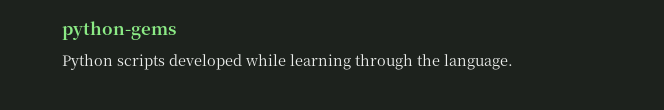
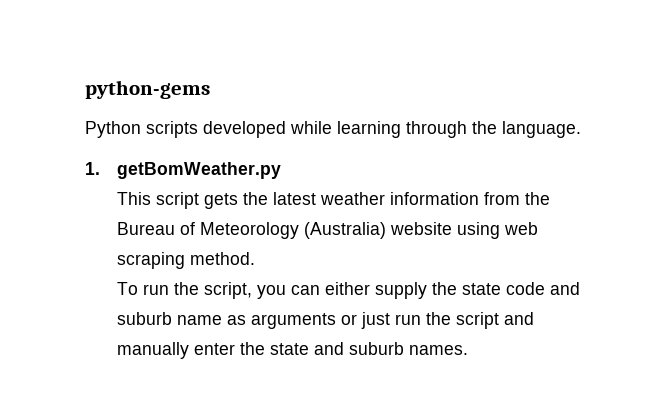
(513, 62) none -> [85,162,282,179] [117,192,551,209] [117,222,539,239] [117,252,256,269] [117,282,581,299] [117,312,535,329] [117,342,469,359] // 1. getBomWeather.py // This script gets the latest weather information from the Bureau of Meteorology (Australia) website using web scraping method. // To run the script, you can either supply the state code and suburb name as arguments or just run the script and manually enter the state and suburb names.

